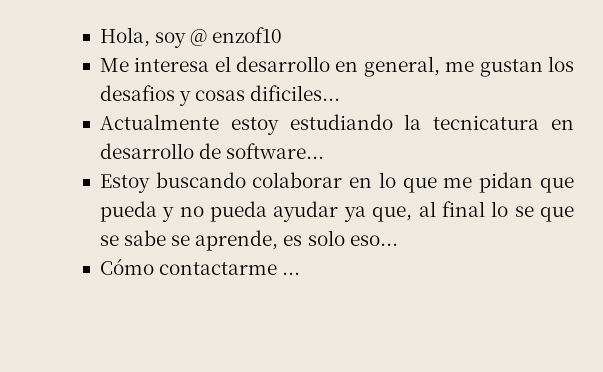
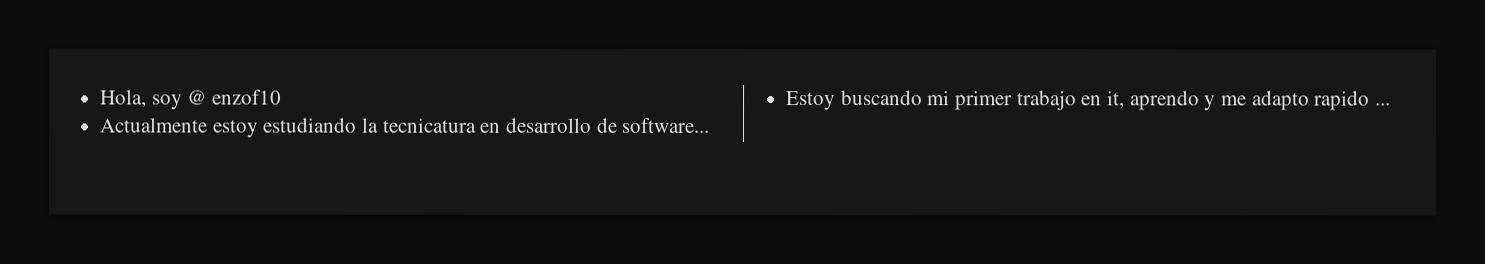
[99,56,574,77] [99,85,341,106] // Me interesa el desarrollo en general, me gustan los desafios y cosas dificiles... -> (283, 97) none
[252,172,574,193] [99,201,574,222] [99,230,398,251] [99,258,278,275] colaborar en lo que me pidan que pueda y no pueda ayudar ya que, al final lo se que se sabe se aprende, es solo eso... // Cómo contactarme -> [927,90,1371,111] mi primer trabajo en it, aprendo y me adapto rapido

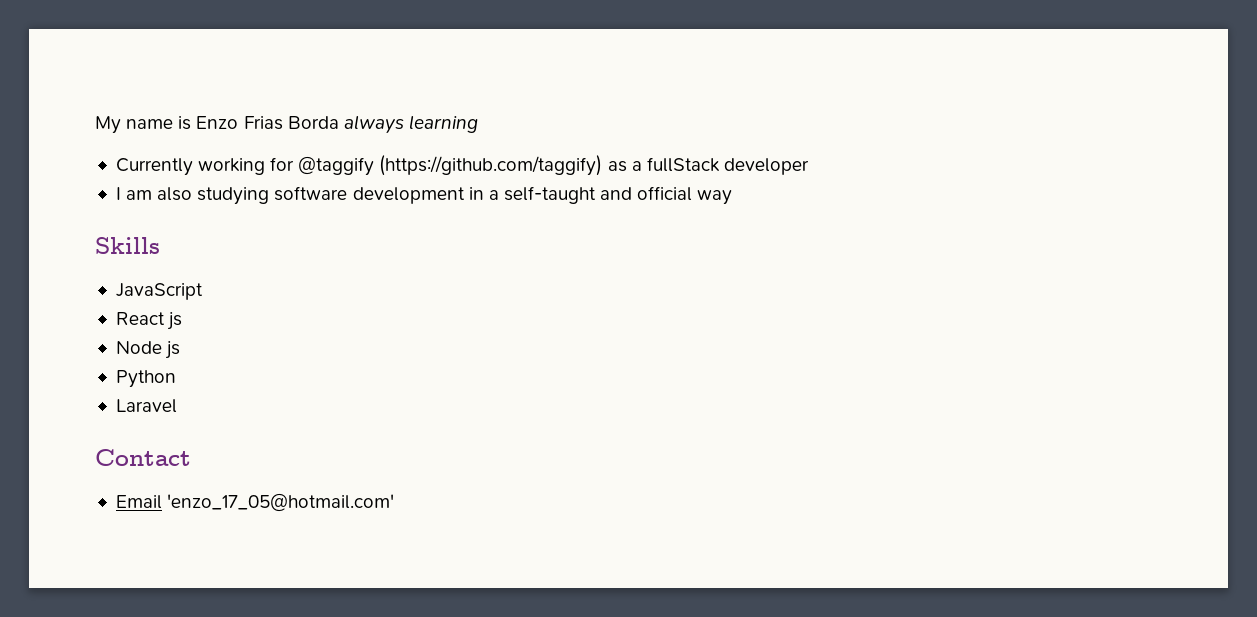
[100,89,283,110] [99,117,711,138] [786,90,1392,111] Hola, soy @ enzof10 // Actualmente estoy estudiando la tecnicatura en desarrollo de software... // Estoy buscando mi primer trabajo en it, aprendo y me adapto rapido ... -> [95,115,478,134] [115,155,809,176] [115,186,733,205] [95,237,160,254] [115,283,203,300] [115,312,183,330] [115,341,181,359] [115,370,176,388] [115,399,177,413] [95,449,191,466] [115,493,395,512] My name is Enzo Frias Borda always learning // Currently working for @taggify (https://github.com/taggify) as a fullStack developer // I am also studying software development in a self-taught and official way // Skills // JavaScript // React js // Node js // Python // Laravel // Contact // Email 'enzo_17_05@hotmail.com'

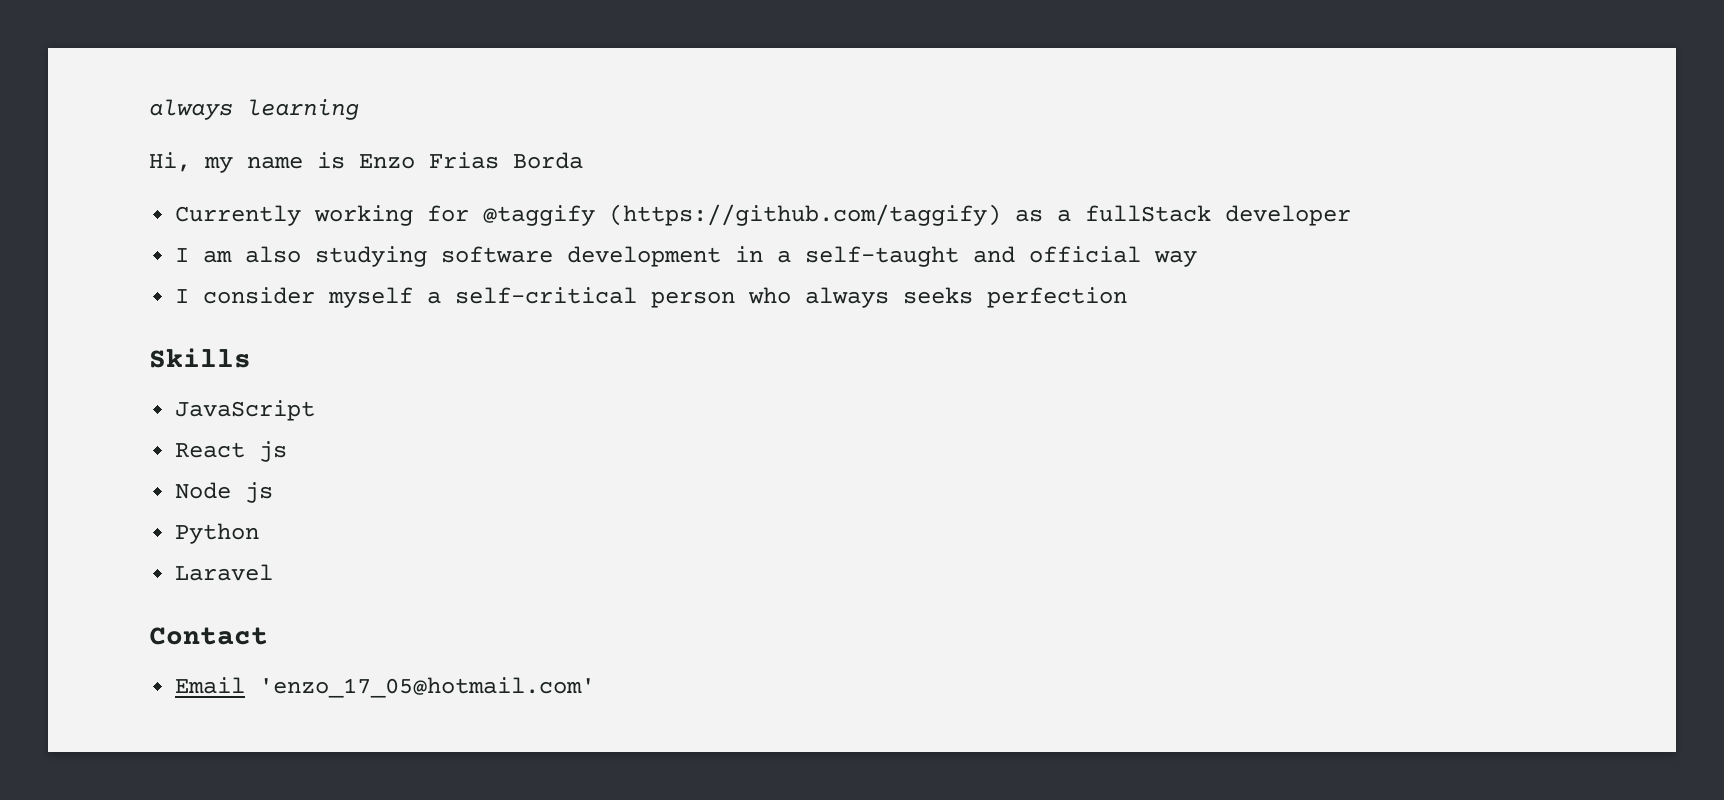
[95,116,121,134] My -> [149,99,359,120] [149,152,233,173] always learning // Hi, my
[343,115,478,134] always learning -> (583, 160) none
(733, 197) none -> [175,287,1128,308] // I consider myself a self-critical person who always seeks perfection

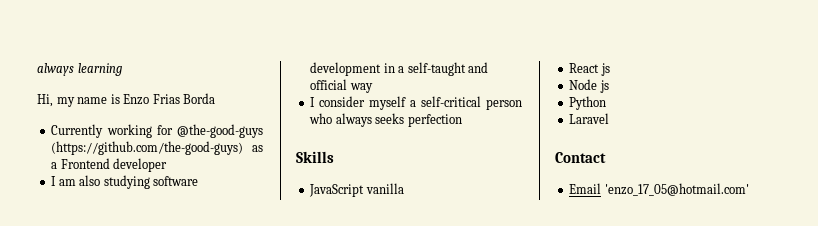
[483,204,1002,226] @taggify (https://github.com/taggify) -> [176,124,263,138] [51,141,244,155] @the-good-guys (https://github.com/the-good-guys)
[1085,205,1212,222] fullStack -> [60,158,110,169] Frontend
(316, 410) none -> [365,183,404,194] vanilla

